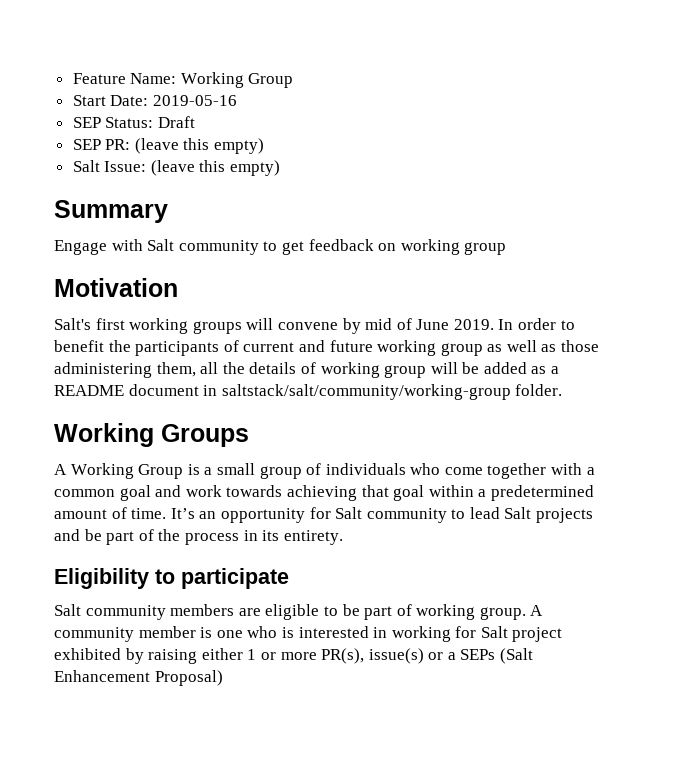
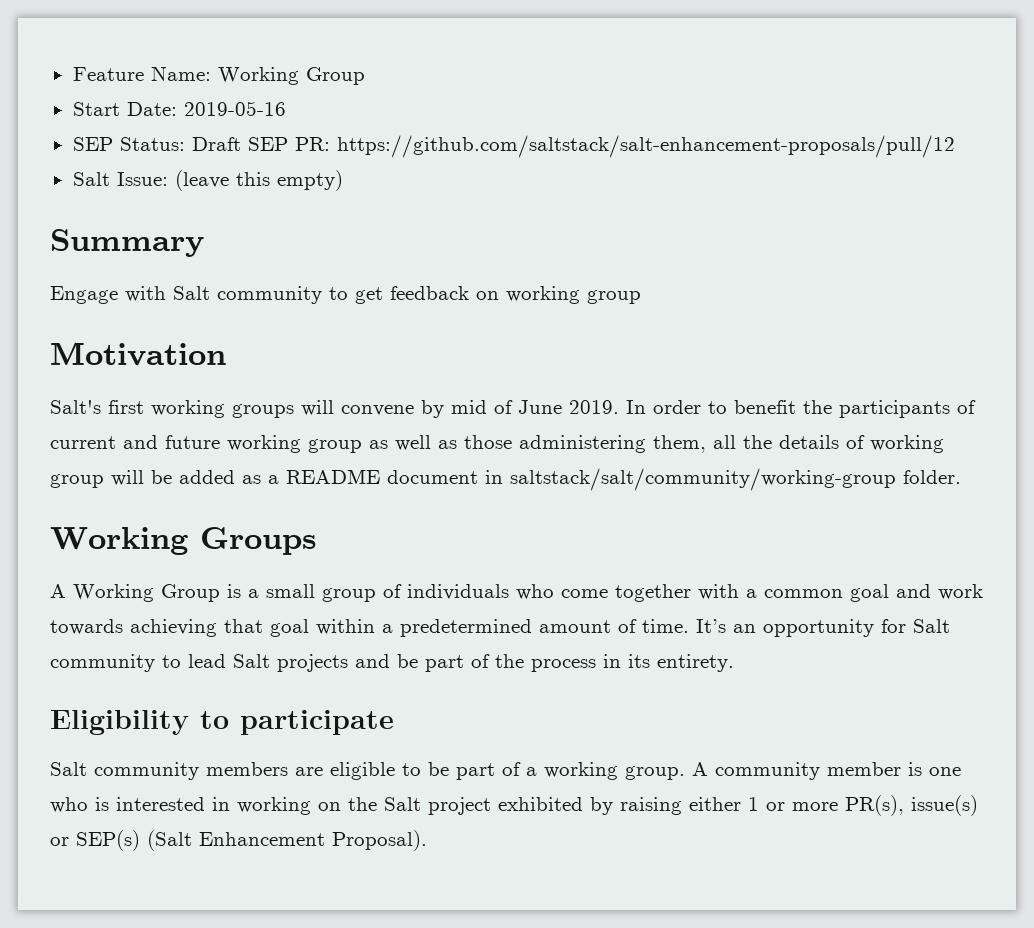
(195, 122) // -> (241, 144) none
[134,138,265,154] (leave this empty) -> [336,135,955,158] https://github.com/saltstack/salt-enhancement-proposals/pull/12
(412, 610) none -> [526,767,537,776] a
[455,626,477,638] for -> [318,797,377,811] on the
[447,649,496,660] a SEPs -> [76,830,140,851] SEP(s)
[154,670,223,686] Proposal) -> [332,830,427,851] Proposal).

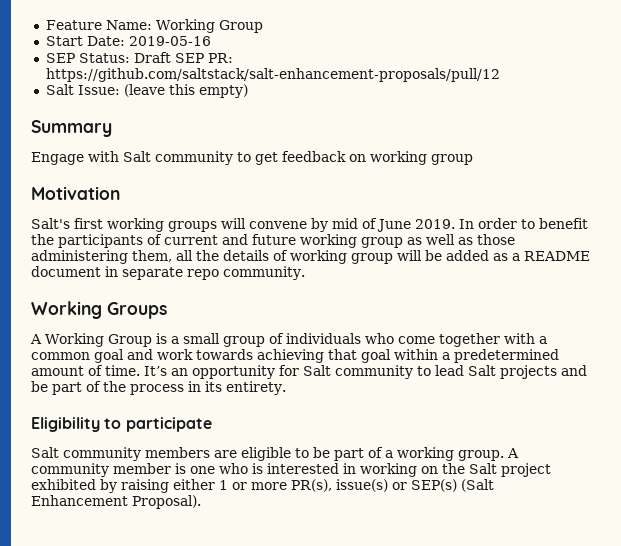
[510,468,961,491] saltstack/salt/community/working-group folder. -> [122,266,305,280] separate repo community.

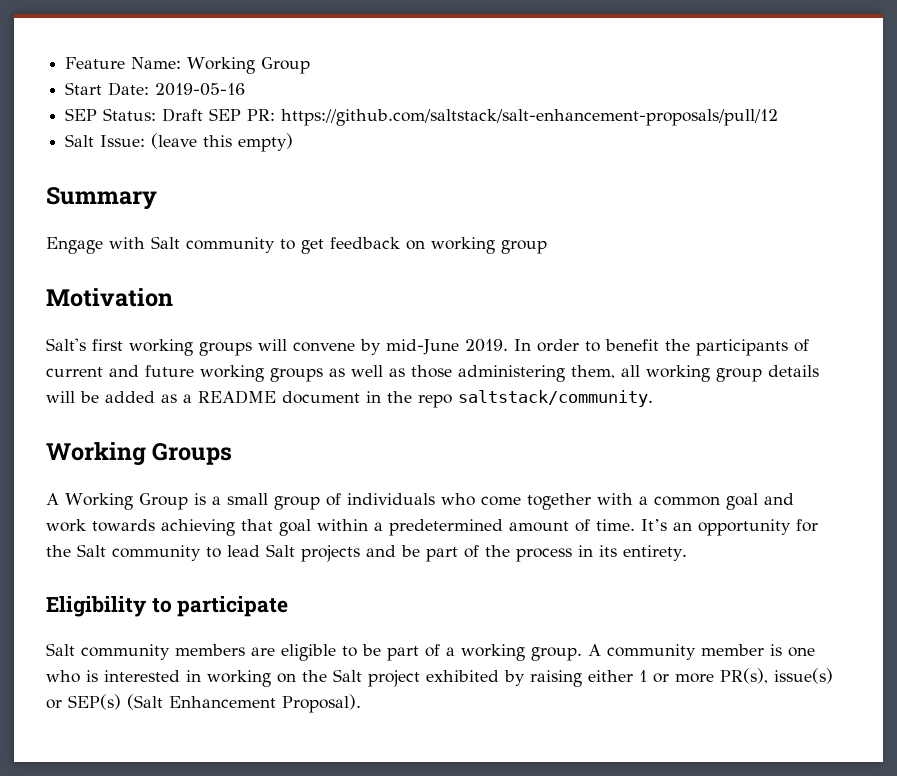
[332,218,411,232] mid of June -> [386,339,459,355] mid-June
[361,237,403,248] group -> [270,368,323,382] groups
[196,250,393,264] the details of working group -> [646,365,819,382] working group details
[122,266,305,280] separate repo community. -> [387,390,653,408] the repo saltstack/community.
(299, 370) none -> [46,545,71,557] the

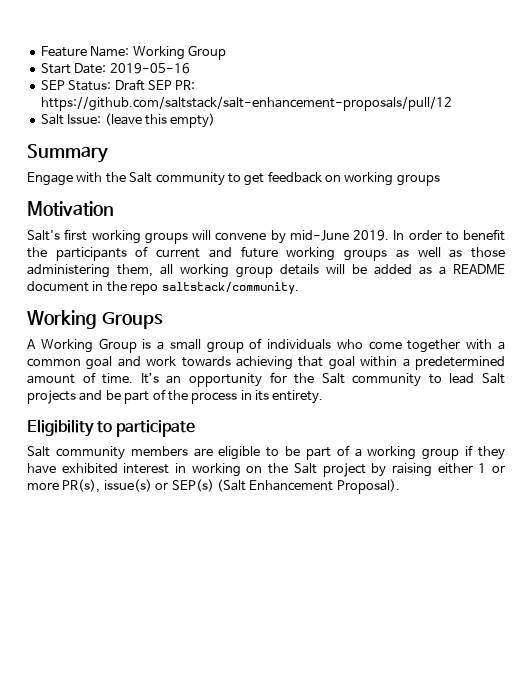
(145, 243) none -> [105,172,126,183] the
[501,240,547,254] group -> [396,174,440,186] groups
[531,644,815,661] [46,670,180,683] group. A community member is one who is interested -> [422,445,506,460] [27,463,170,474] group if they have exhibited interest
[426,670,499,682] exhibited -> (366, 470) none

